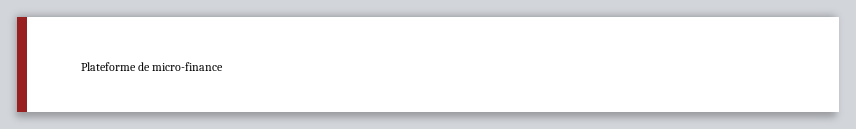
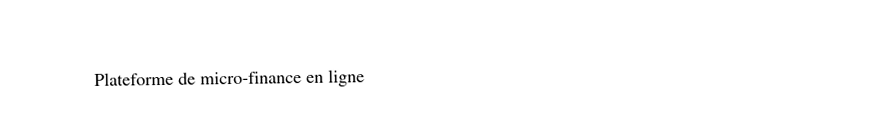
(224, 66) none -> [306,69,365,87] en ligne

